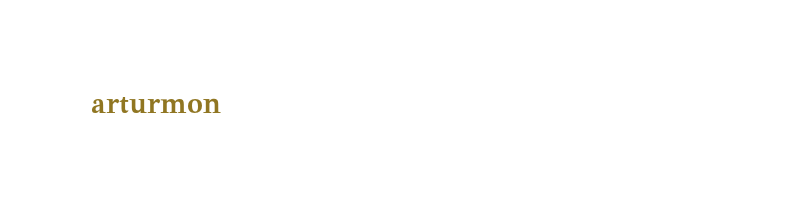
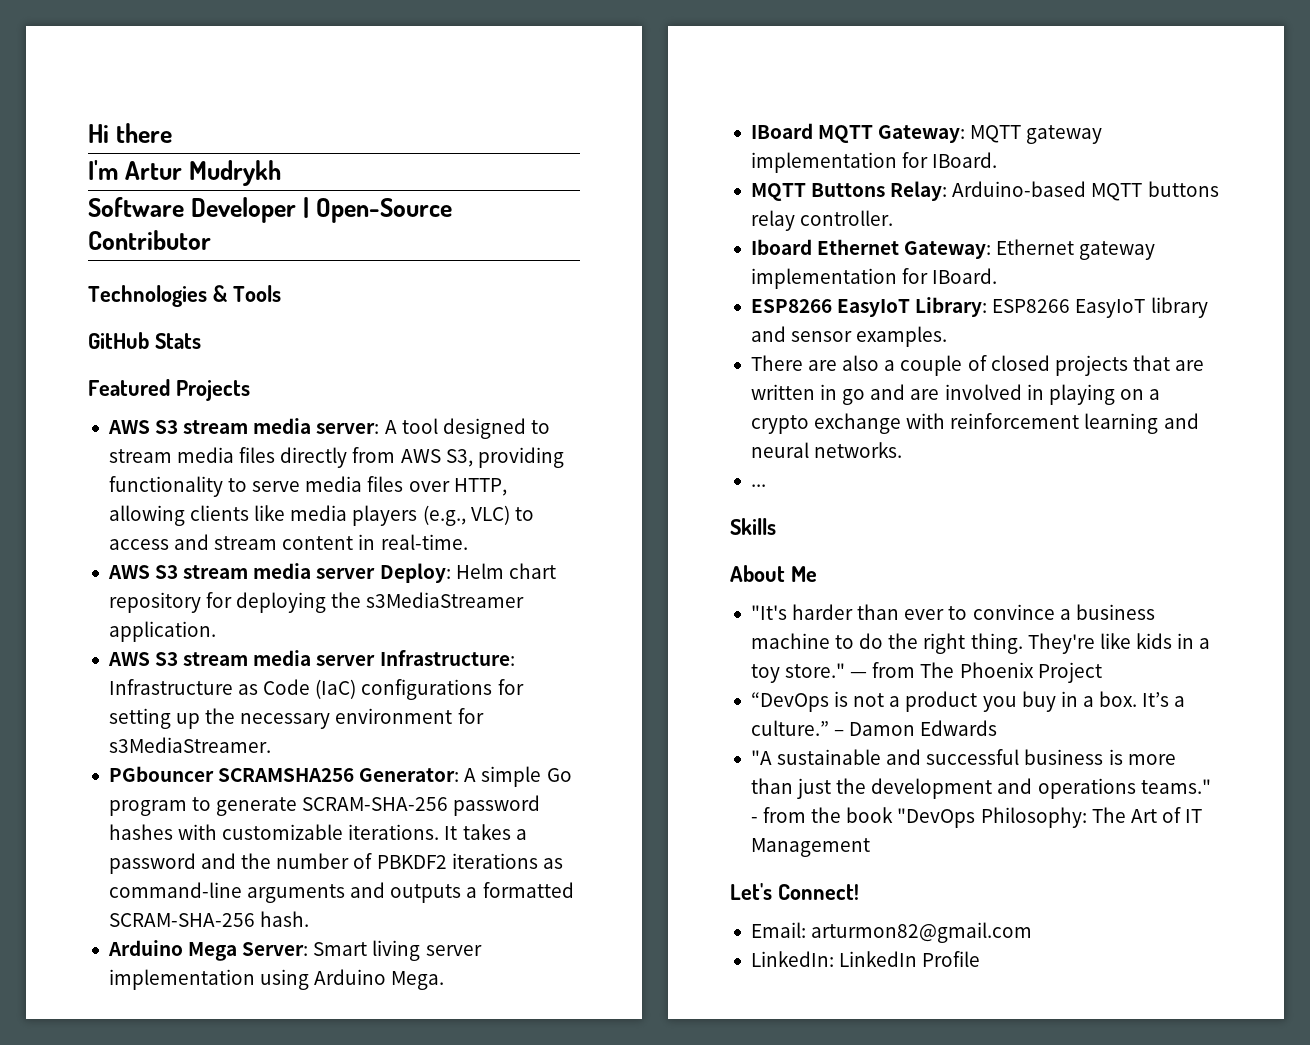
[91,97,221,114] arturmon -> [88,123,172,143] [88,160,281,186] [88,197,452,223] [88,230,211,250] [88,285,281,307] [88,332,201,349] [88,379,250,401] [107,418,550,439] [108,447,564,468] [108,476,507,497] [108,505,534,526] [108,534,468,550] [107,563,556,583] [108,592,525,613] [108,621,216,642] [107,650,515,666] [108,679,524,700] [108,708,484,729] [108,737,271,753] [108,766,572,787] [108,795,541,816] [108,824,527,840] [108,853,563,874] [108,882,574,903] [108,911,310,927] [107,940,482,961] [108,969,445,990] [750,123,1103,144] [750,152,998,173] [750,181,1219,201] [750,210,894,231] [750,239,1156,260] [750,268,998,289] [750,297,1208,318] [750,326,948,347] [750,355,1205,376] [750,384,1161,405] [750,413,1199,434] [750,442,903,458] [750,484,766,487] [730,518,776,535] [730,565,817,582] [750,604,1155,620] [750,633,1211,654] [750,662,1102,683] [750,691,1186,712] [750,720,998,736] [750,749,1176,765] [750,778,1211,799] [750,807,1203,828] [750,838,870,857] [730,883,859,900] [750,922,1033,943] [750,951,981,967] Hi there // I'm Artur Mudrykh // Software Developer | Open-Source Contributor // Technologies & Tools // GitHub Stats // Featured Projects // AWS S3 stream media server: A tool designed to stream media files directly from AWS S3, providing functionality to serve media files over HTTP, allowing clients like media players (e.g., VLC) to access and stream content in real-time. // AWS S3 stream media server Deploy: Helm chart repository for deploying the s3MediaStreamer application. // AWS S3 stream media server Infrastructure: Infrastructure as Code (IaC) configurations for setting up the necessary environment for s3MediaStreamer. // PGbouncer SCRAMSHA256 Generator: A simple Go program to generate SCRAM-SHA-256 password hashes with customizable iterations. It takes a password and the number of PBKDF2 iterations as command-line arguments and outputs a formatted SCRAM-SHA-256 hash. // Arduino Mega Server: Smart living server implementation using Arduino Mega. // IBoard MQTT Gateway: MQTT gateway implementation for IBoard. // MQTT Buttons Relay: Arduino-based MQTT buttons relay controller. // Iboard Ethernet Gateway: Ethernet gateway implementation for IBoard. // ESP8266 EasyIoT Library: ESP8266 EasyIoT library and sensor examples. // There are also a couple of closed projects that are written in go and are involved in playing on a crypto exchange with reinforcement learning and neural networks. // ... // Skills // About Me // "It's harder than ever to convince a business machine to do the right thing. They're like kids in a toy store." — from The Phoenix Project // “DevOps is not a product you buy in a box. It’s a culture.” – Damon Edwards // "A sustainable and successful business is more than just the development and operations teams." - from the book "DevOps Philosophy: The Art of IT Management // Let's Connect! // Email: arturmon82@gmail.com // LinkedIn: LinkedIn Profile

